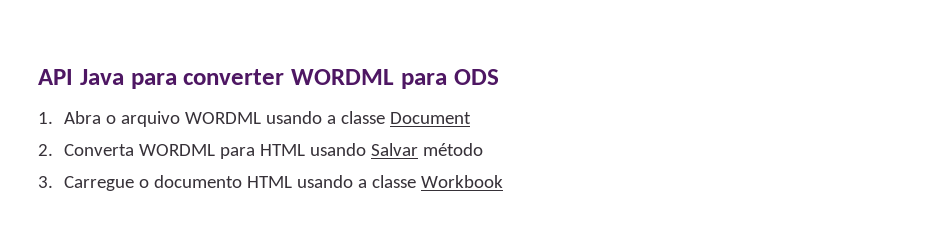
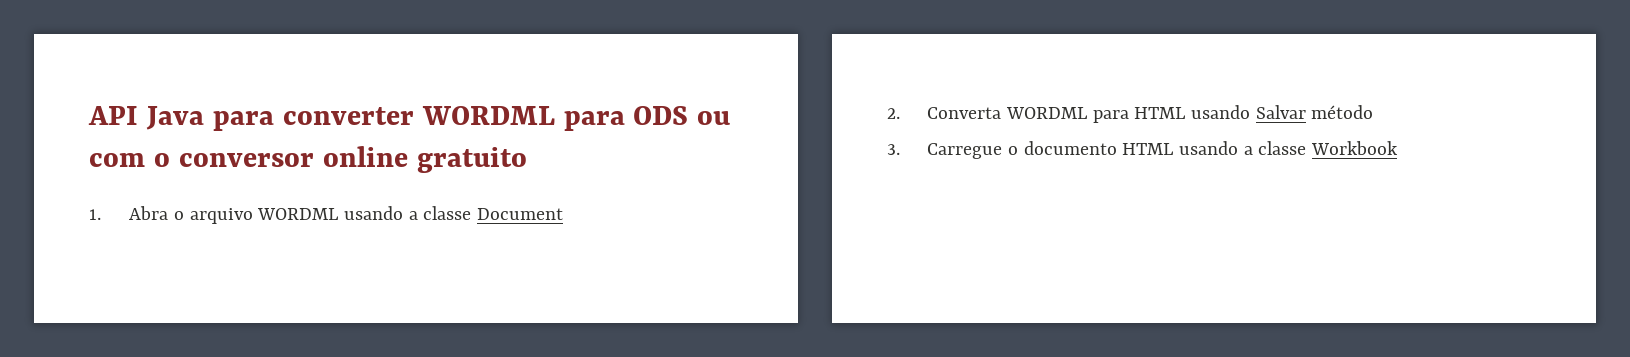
(499, 77) none -> [697,111,731,125] [89,146,527,173] ou com o conversor online gratuito

